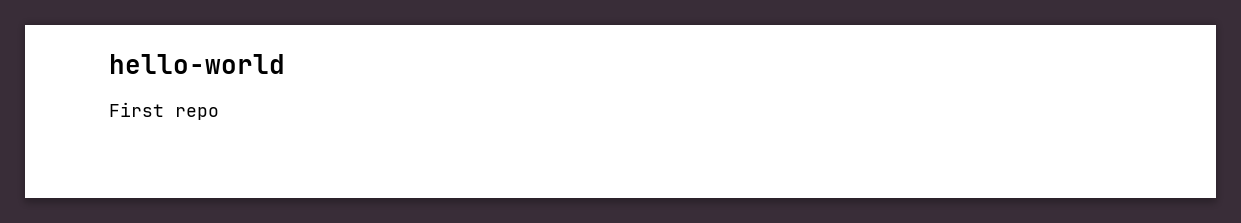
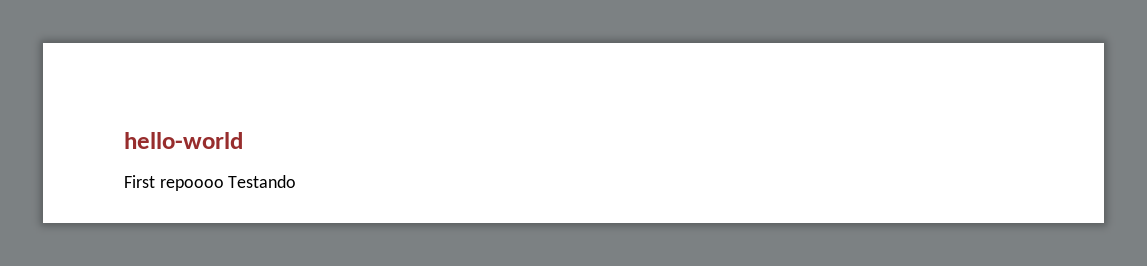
[175,107,219,120] repo -> [159,175,297,191] repoooo Testando

